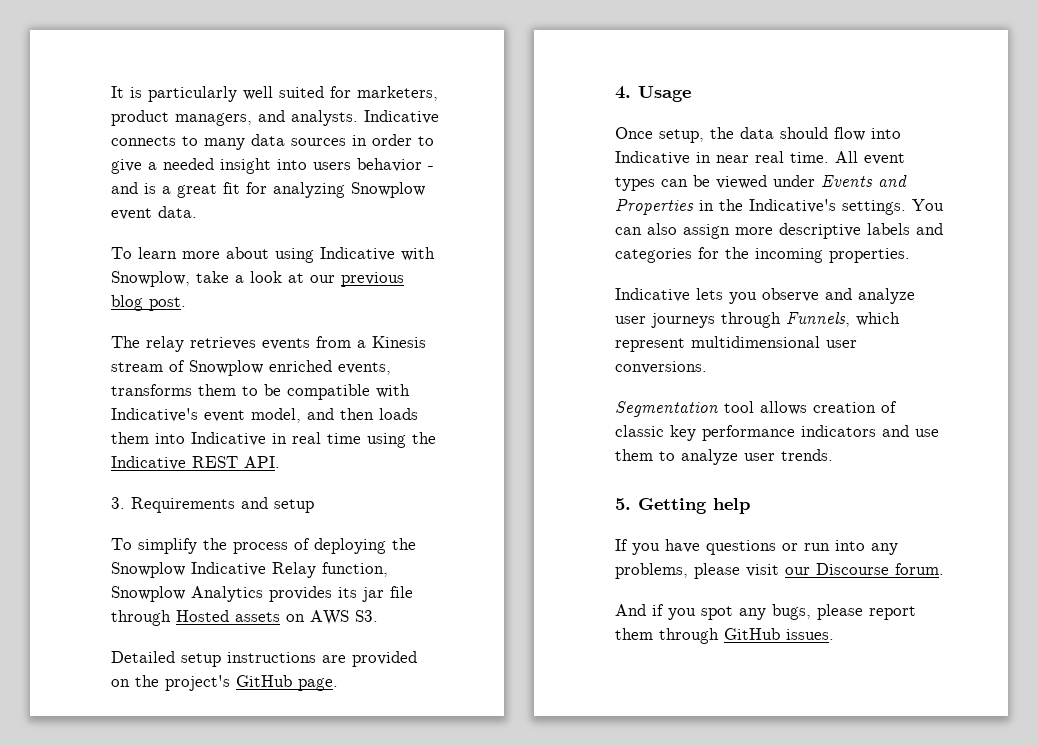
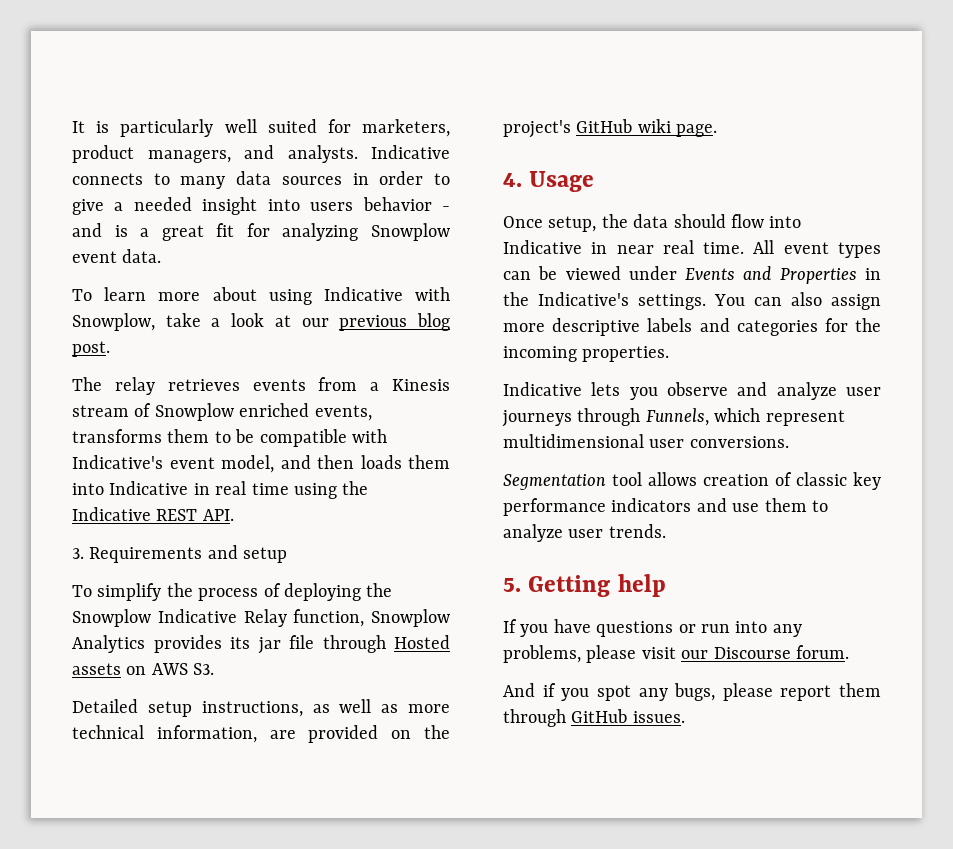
[227,652,316,663] instructions -> [201,699,450,717] [72,725,257,743] instructions, as well as more technical information,
(292, 681) none -> [637,119,671,133] wiki

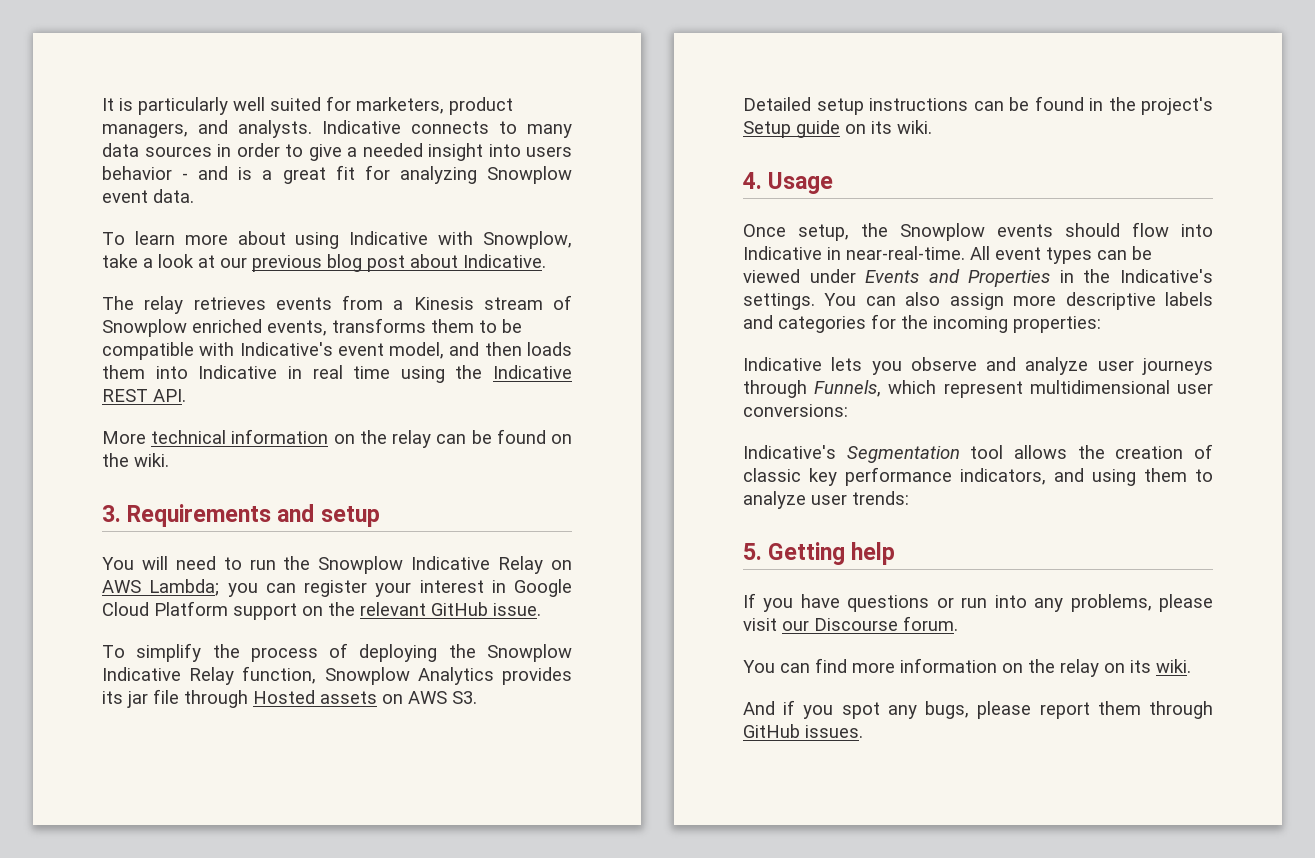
[72,341,110,357] post. -> [367,254,546,272] post about Indicative.
[72,545,288,563] 3. Requirements and setup -> [102,429,572,448] [102,453,169,467] [102,504,380,527] [102,556,572,574] [102,579,572,597] [102,601,541,620] More technical information on the relay can be found on the wiki. // 3. Requirements and setup // You will need to run the Snowplow Indicative Relay on AWS Lambda; you can register your interest in Google Cloud Platform support on the relevant GitHub issue.
[201,699,450,717] [72,725,451,743] [503,119,718,138] instructions, as well as more technical information, are provided on the project's GitHub wiki page. -> [869,96,1213,115] [743,120,932,138] instructions can be found in the project's Setup guide on its wiki.
[633,214,669,228] data -> [900,223,1053,241] Snowplow events
[616,240,745,254] near real time. -> [846,246,965,260] near-real-time.
[582,346,670,362] properties. -> [1013,316,1101,333] properties:
[689,436,789,448] conversions. // -> [743,404,848,417] [743,445,836,459] conversions: // Indicative's
(697, 479) none -> [1077,445,1105,459] the
[611,498,760,512] indicators and use -> [960,468,1136,486] indicators, and using
[608,524,666,538] trends. -> [852,491,909,505] trends:
(849, 652) none -> [743,658,1191,677] // You can find more information on the relay on its wiki.

